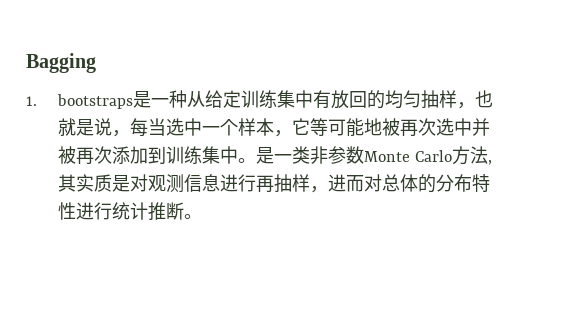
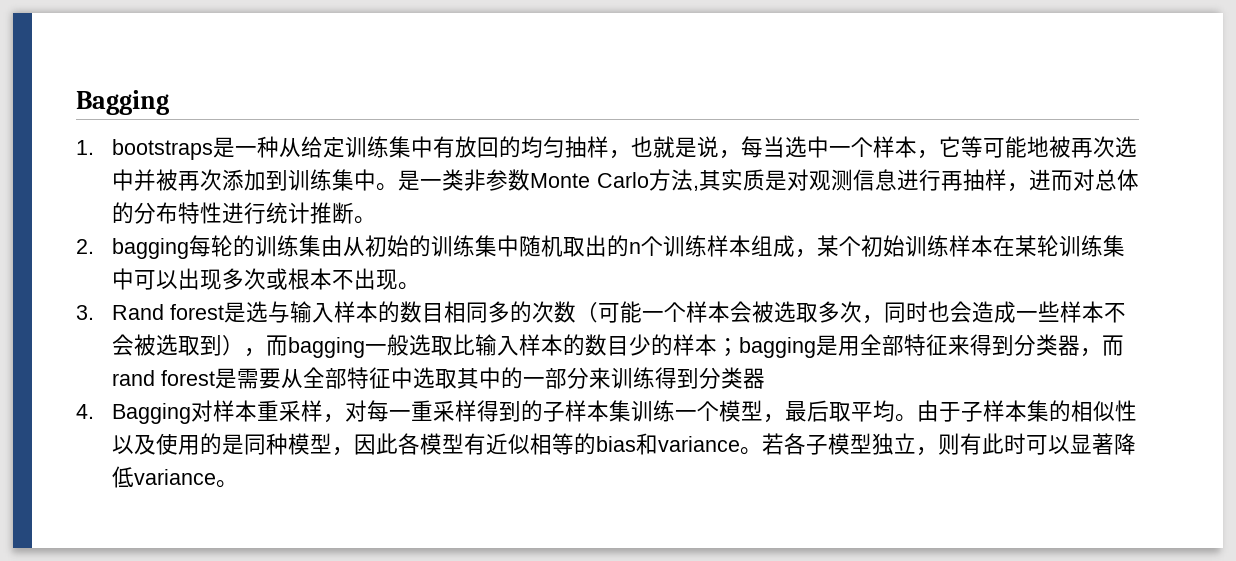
(203, 216) none -> [76,235,1126,259] [112,268,421,290] [76,301,1127,324] [112,334,1125,358] [112,367,766,389] [76,400,1138,424] [112,433,1137,456] [112,466,239,488] // 2. bagging每轮的训练集由从初始的训练集中随机取出的n个训练样本组成，某个初始训练样本在某轮训练集中可以出现多次或根本不出现。 // 3. Rand forest是选与输入样本的数目相同多的次数（可能一个样本会被选取多次，同时也会造成一些样本不会被选取到），而bagging一般选取比输入样本的数目少的样本；bagging是用全部特征来得到分类器，而rand forest是需要从全部特征中选取其中的一部分来训练得到分类器 // 4. Bagging对样本重采样，对每一重采样得到的子样本集训练一个模型，最后取平均。由于子样本集的相似性以及使用的是同种模型，因此各模型有近似相等的bias和variance。若各子模型独立，则有此时可以显著降低variance。

